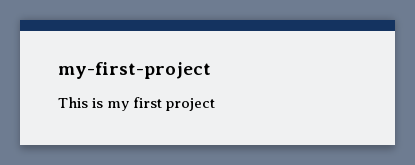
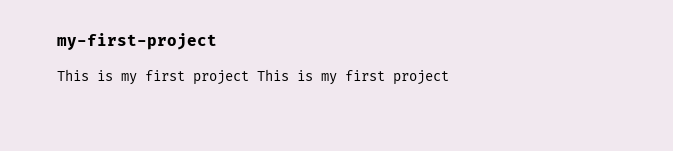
(216, 104) none -> [257,69,449,85] This is my first project

